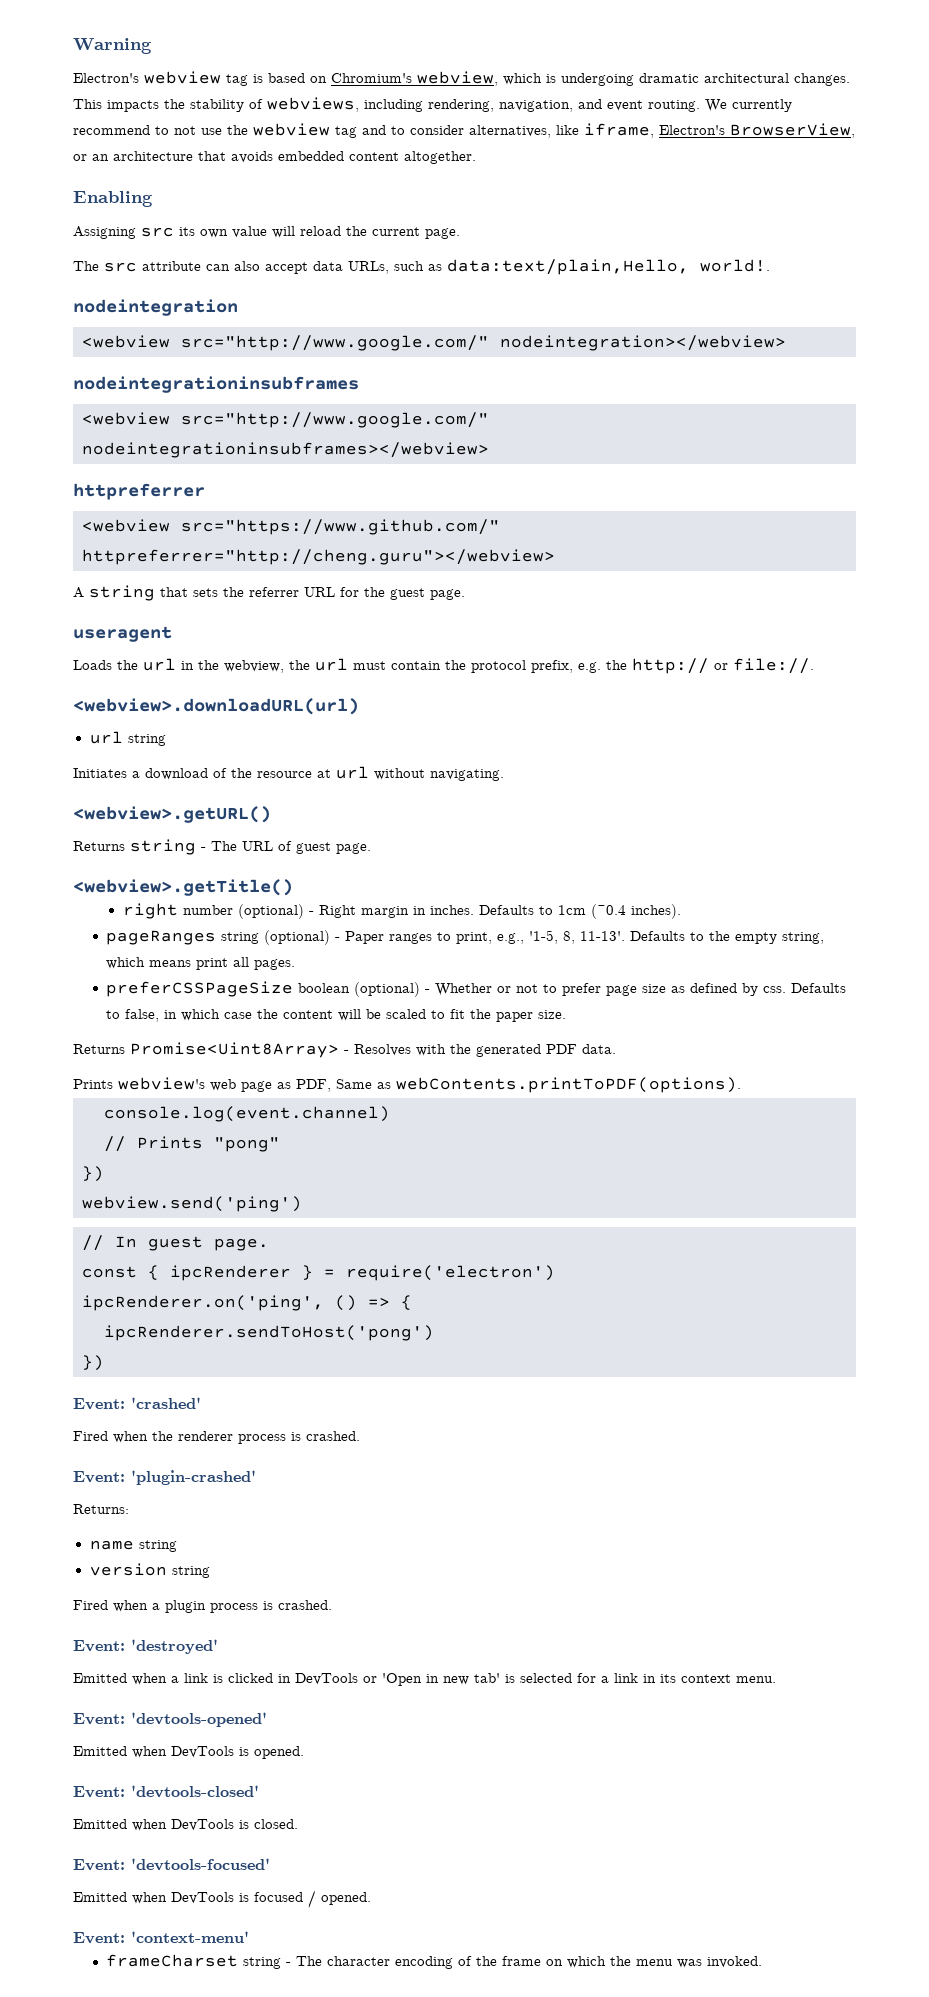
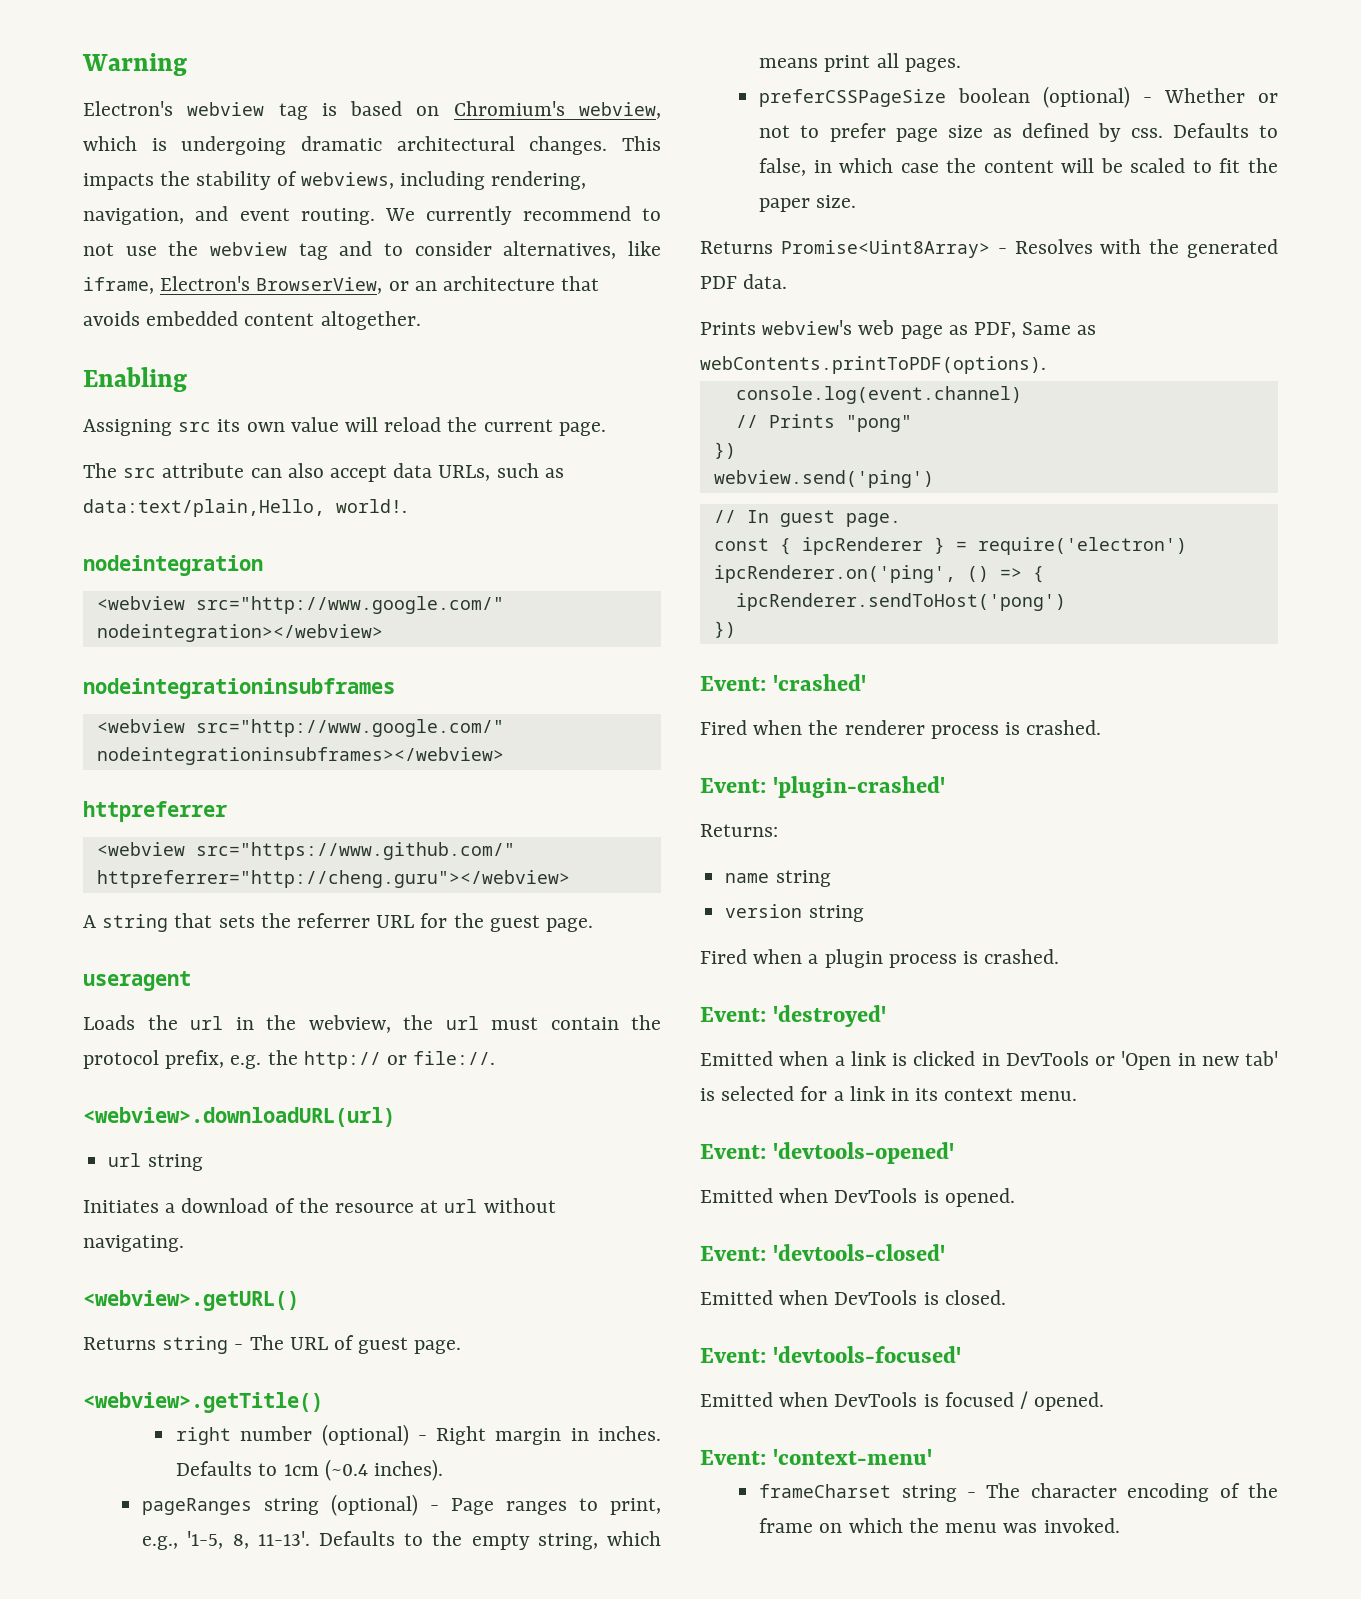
[345,931,385,944] Paper -> [451,1498,495,1515] Page

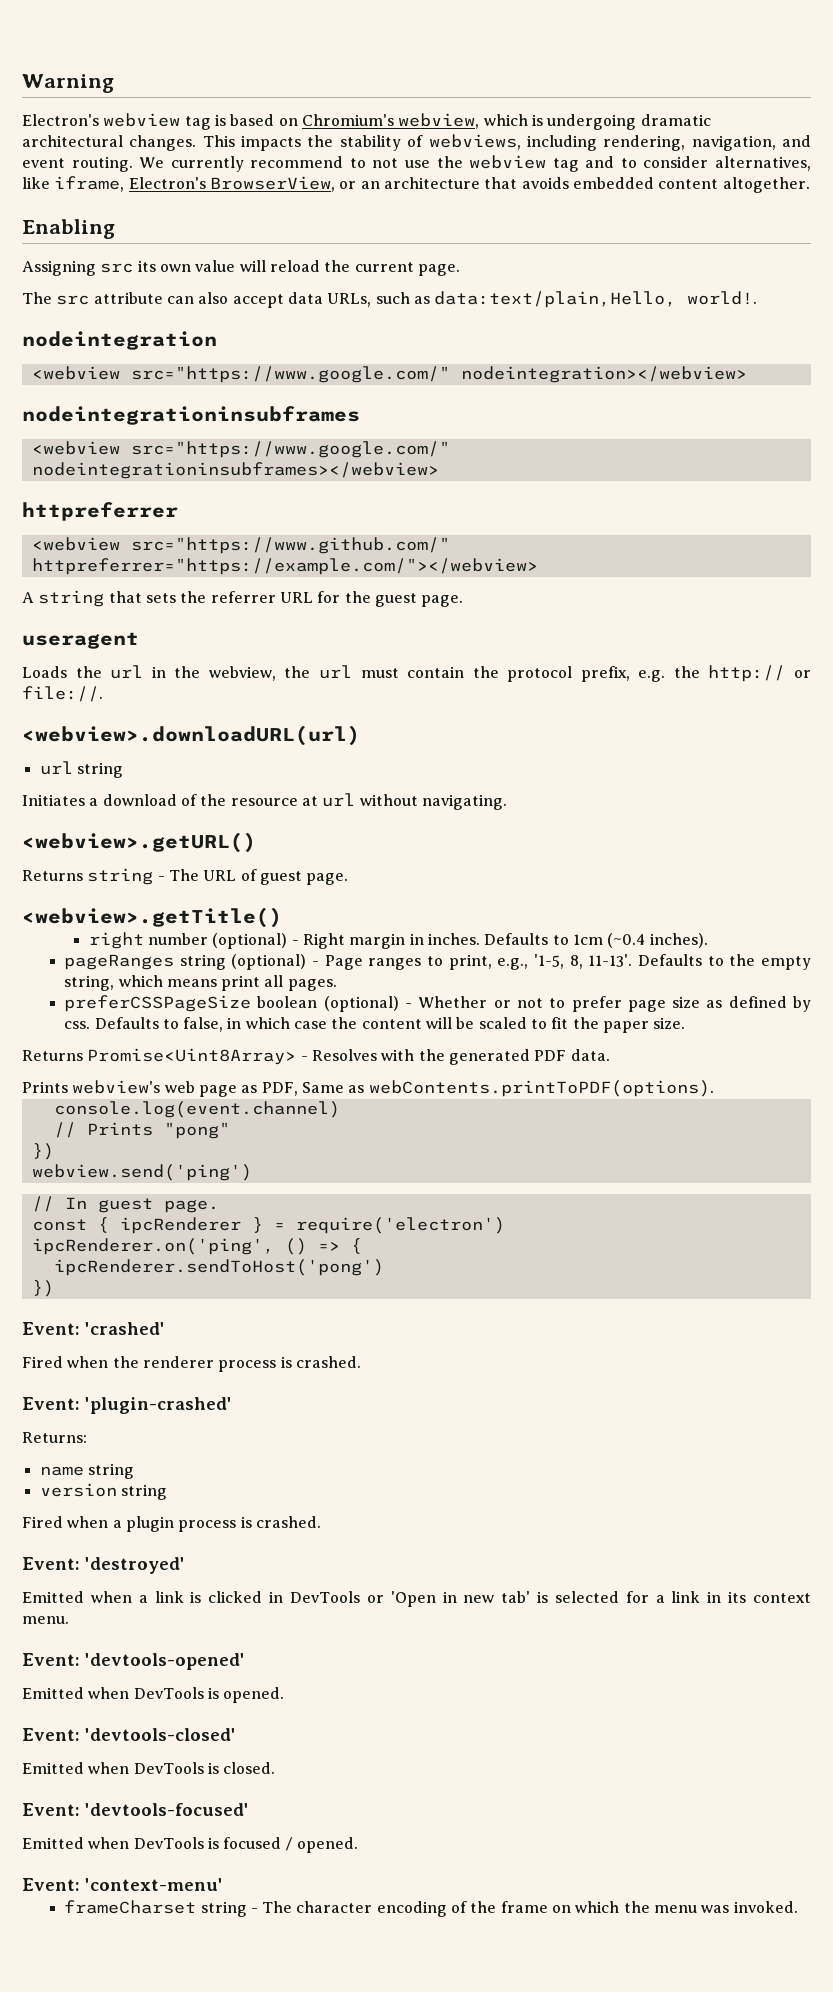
[195,596,504,614] src="http://www.google.com/" -> [130,366,450,383] src="https://www.google.com/"
[195,719,504,737] src="http://www.google.com/" -> [130,441,450,458] src="https://www.google.com/"
[96,870,570,888] httpreferrer="http://cheng.guru"></webview> -> [31,558,538,575] httpreferrer="https://example.com/"></webview>

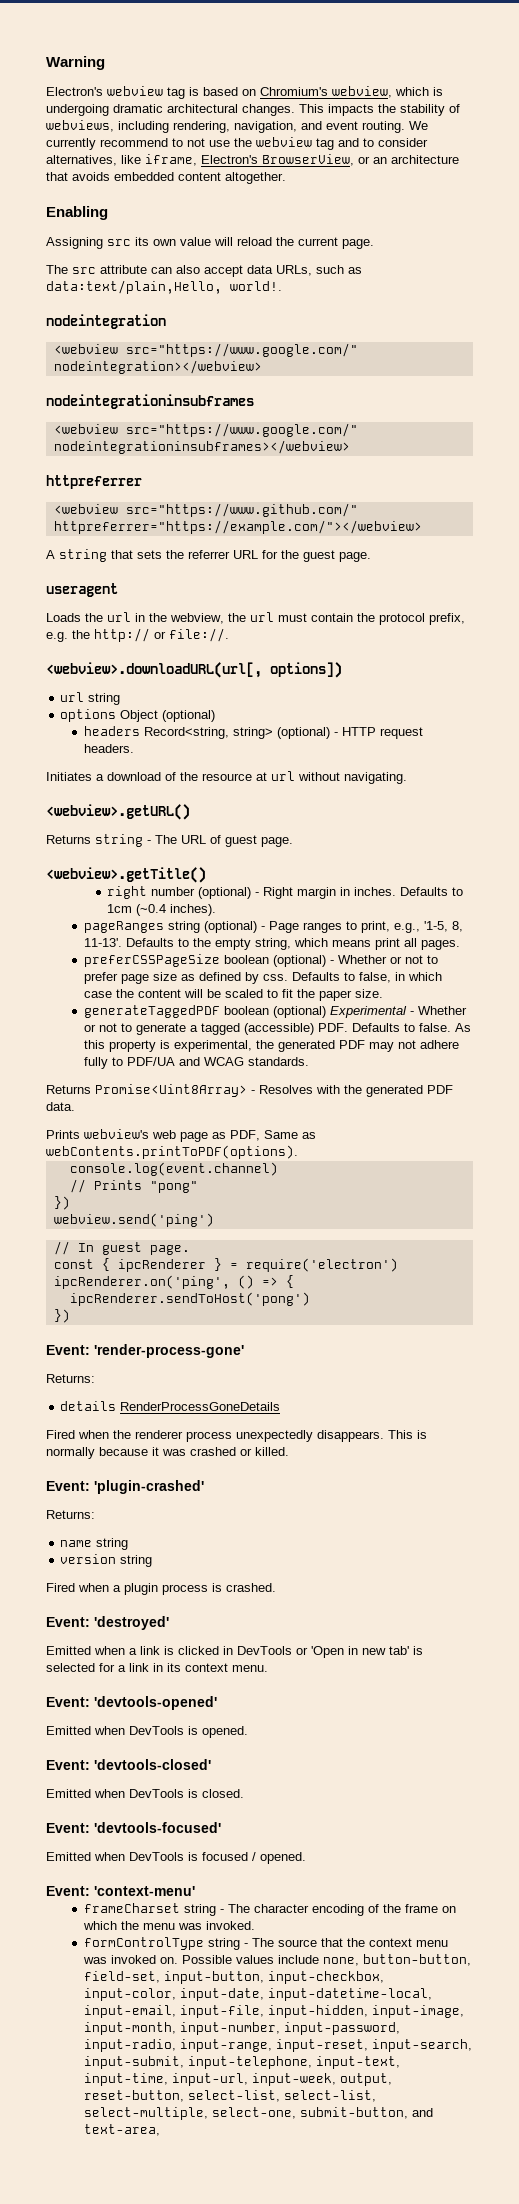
[22,725,360,746] <webview>.downloadURL(url) -> [46,662,342,678] <webview>.downloadURL(url[, options])
(123, 770) none -> [60,709,216,722] [83,726,423,739] [83,744,134,753] // options Object (optional) // headers Record<string, string> (optional) - HTTP request headers.
(686, 1023) none -> [83,1005,467,1018] [83,1023,471,1035] [83,1040,459,1052] [83,1057,309,1069] // generateTaggedPDF boolean (optional) Experimental - Whether or not to generate a tagged (accessible) PDF. Defaults to false. As this property is experimental, the generated PDF may not adhere fully to PDF/UA and WCAG standards.
[85,1322,165,1335] 'crashed' -> [94,1344,244,1358] [46,1374,95,1383] [60,1401,281,1411] 'render-process-gone' // Returns: // details RenderProcessGoneDetails
[280,1356,361,1368] is crashed. -> [236,1430,427,1442] [46,1447,289,1459] unexpectedly disappears. This is normally because it was crashed or killed.
(798, 1907) none -> [83,1937,448,1950] [82,1954,471,1966] [83,1971,384,1984] [83,1988,432,2001] [83,2005,464,2018] [83,2022,400,2035] [83,2039,472,2052] [83,2056,400,2069] [83,2073,392,2086] [83,2090,376,2102] [83,2107,433,2120] [83,2124,160,2136] // formControlType string - The source that the context menu was invoked on. Possible values include none, button-button, field-set, input-button, input-checkbox, input-color, input-date, input-datetime-local, input-email, input-file, input-hidden, input-image, input-month, input-number, input-password, input-radio, input-range, input-reset, input-search, input-submit, input-telephone, input-text, input-time, input-url, input-week, output, reset-button, select-list, select-list, select-multiple, select-one, submit-button, and text-area,

